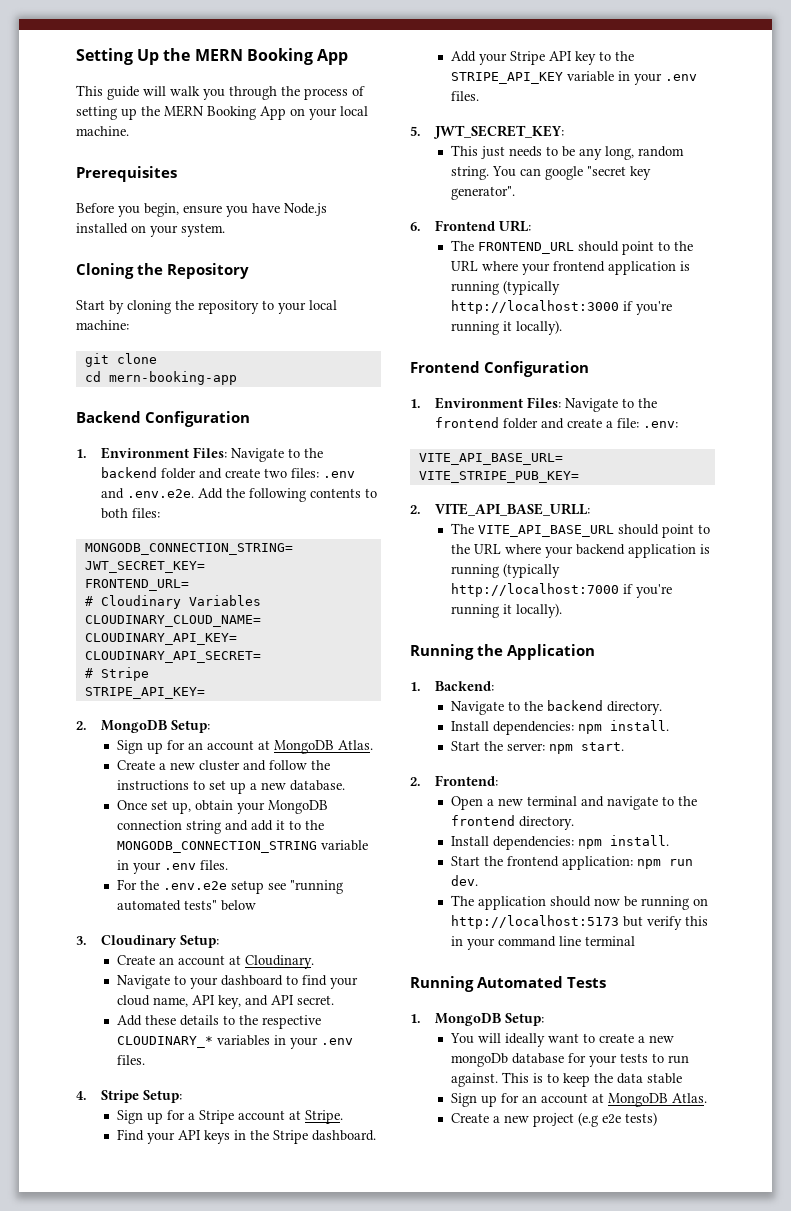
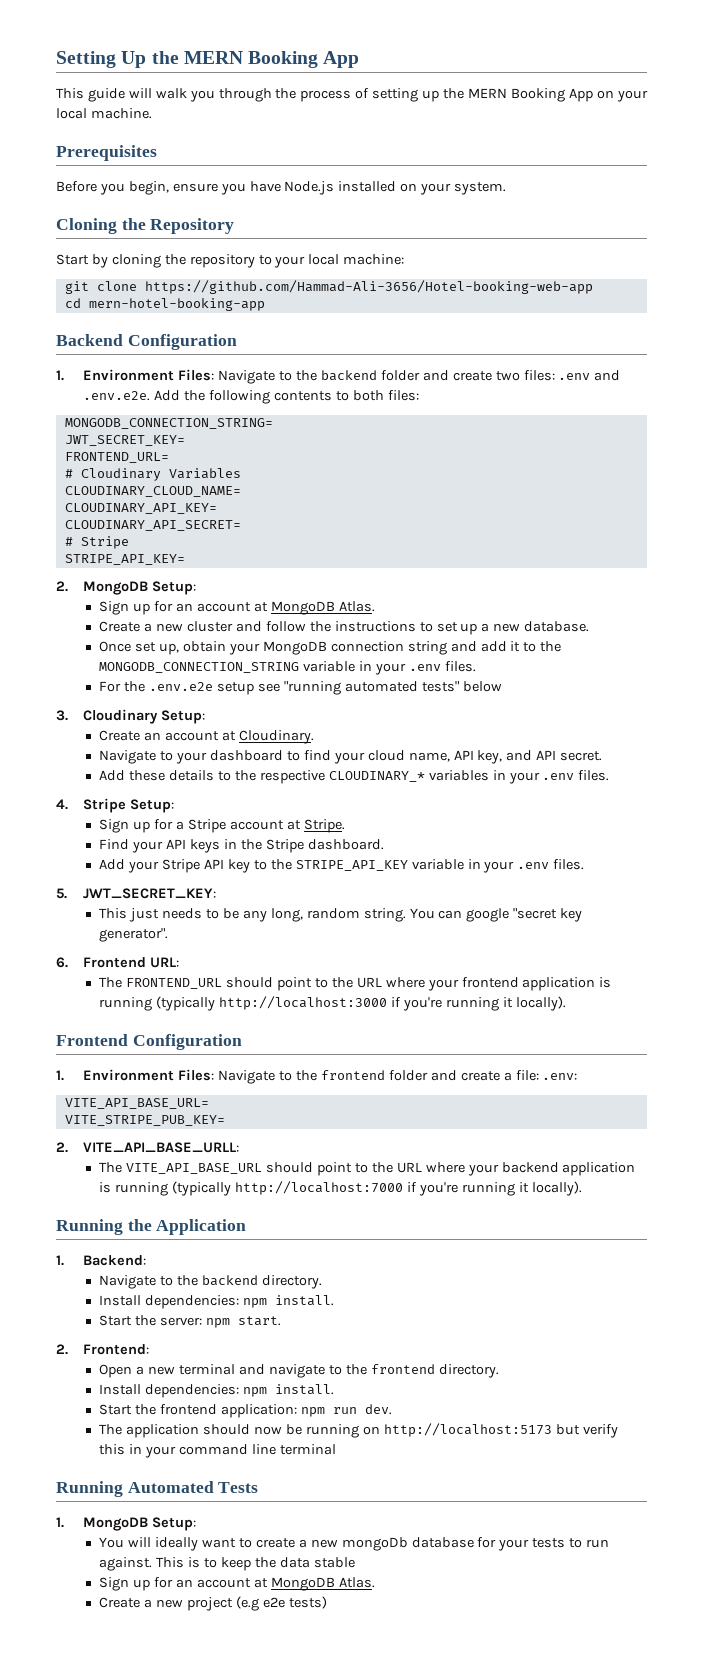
(157, 358) none -> [144,280,593,294] https://github.com/Hammad-Ali-3656/Hotel-booking-web-app
[108,371,237,385] mern-booking-app -> [88,298,265,311] mern-hotel-booking-app

